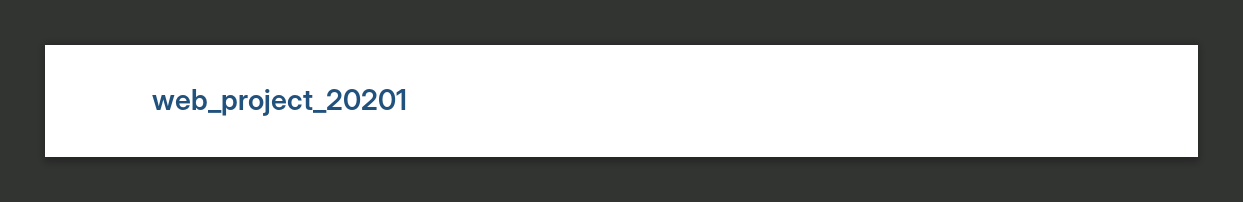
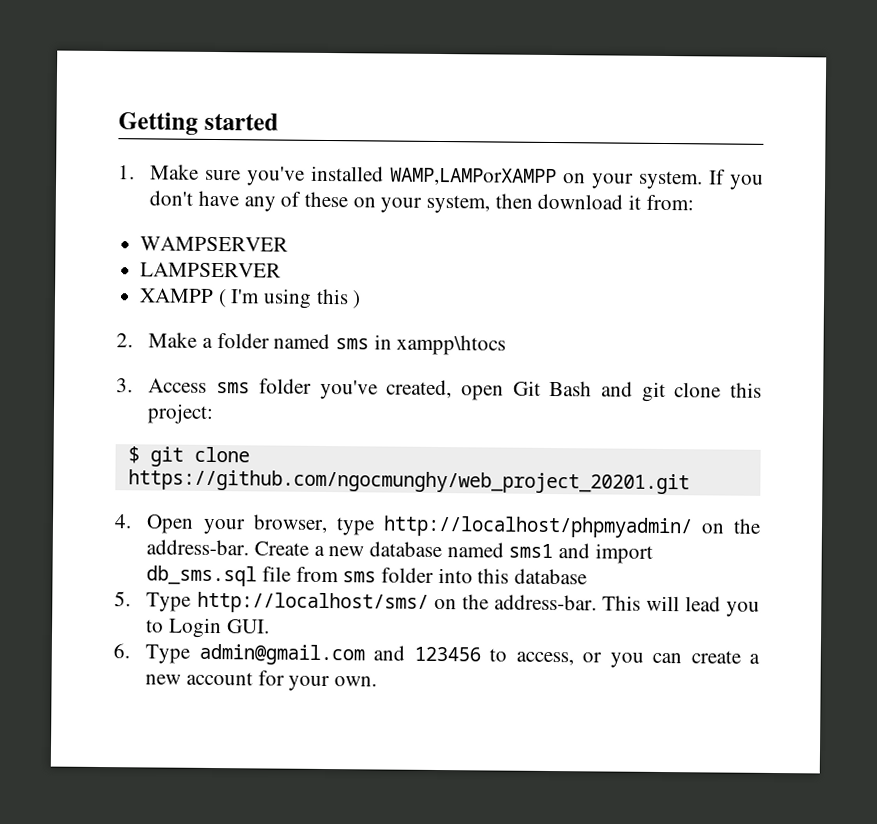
[152,89,407,116] web_project_20201 -> [118,112,279,135] [118,164,764,190] [149,190,694,214] [140,236,289,252] [140,262,282,278] [139,288,362,309] [116,332,507,356] [116,378,763,403] [147,403,215,425] [127,446,250,467] [127,469,690,495] [114,514,761,539] [146,539,653,564] [146,565,588,587] [114,591,760,617] [146,617,270,639] [113,643,760,668] [145,670,378,692] Getting started // 1. Make sure you've installed WAMP,LAMPorXAMPP on your system. If you don't have any of these on your system, then download it from: // WAMPSERVER // LAMPSERVER // XAMPP ( I'm using this ) // 2. Make a folder named sms in xampp\htocs // 3. Access sms folder you've created, open Git Bash and git clone this project: // $ git clone https://github.com/ngocmunghy/web_project_20201.git // 4. Open your browser, type http://localhost/phpmyadmin/ on the address-bar. Create a new database named sms1 and import db_sms.sql file from sms folder into this database // 5. Type http://localhost/sms/ on the address-bar. This will lead you to Login GUI. // 6. Type admin@gmail.com and 123456 to access, or you can create a new account for your own.

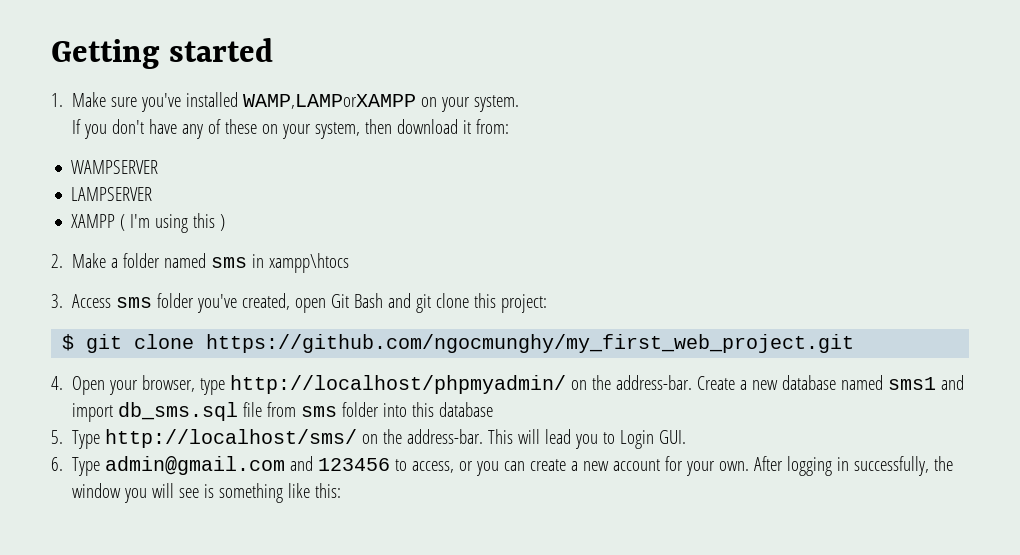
(704, 180) none -> (520, 103) //
[127,469,690,495] https://github.com/ngocmunghy/web_project_20201.git -> [206,334,855,353] https://github.com/ngocmunghy/my_first_web_project.git
(378, 681) none -> [754,456,954,476] [72,483,342,503] After logging in successfully, the window you will see is something like this:

